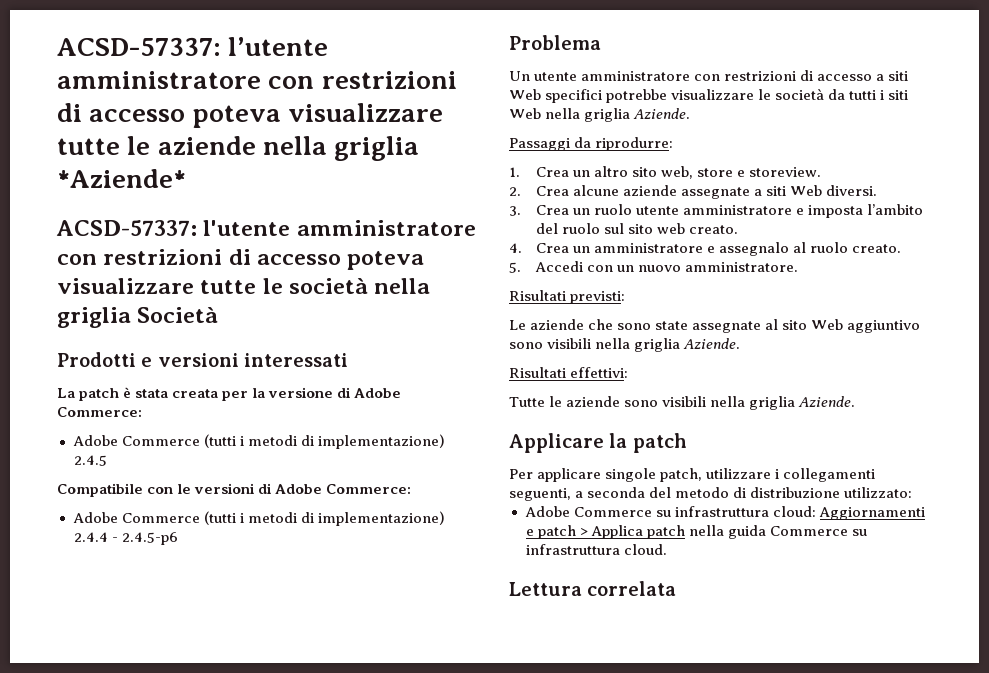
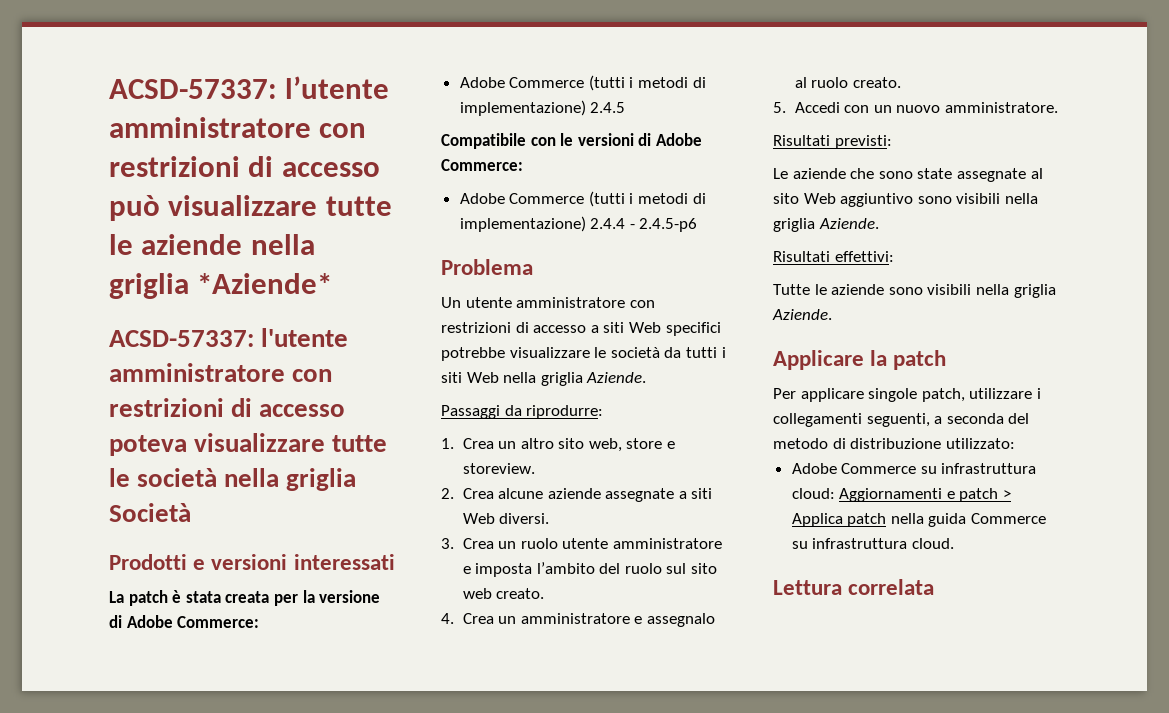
[57,37,329,56] [57,71,457,89] [57,103,281,128] ACSD-57337: l’utente amministratore con restrizioni di accesso poteva -> [109,76,390,99] [109,117,367,138] [109,156,380,177] [109,195,160,221] ACSD-57337: l’utente amministratore con restrizioni di accesso può

